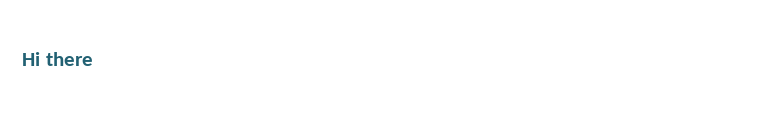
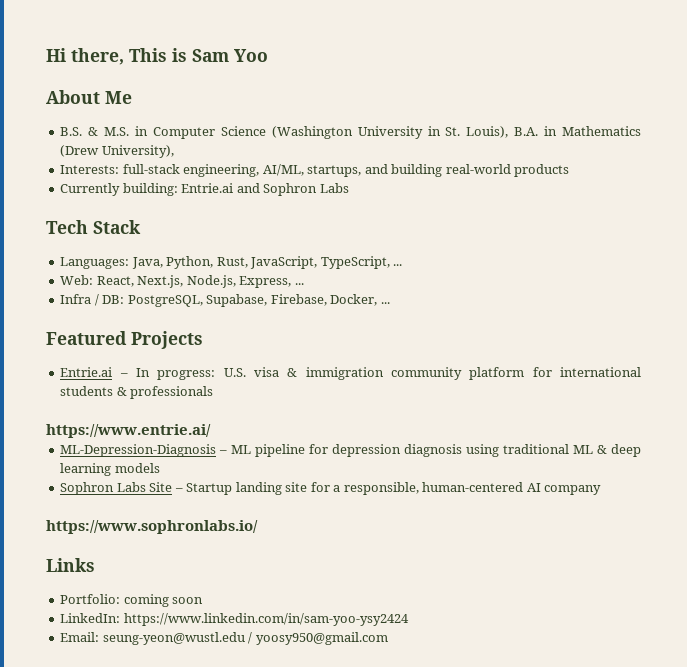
[45,52,93,66] there -> [71,48,268,65] [46,90,132,104] [60,126,641,139] [60,145,174,158] [60,164,570,177] [60,183,349,196] [46,220,141,234] [60,256,403,269] [60,275,304,288] [60,294,390,307] [46,331,203,349] [60,367,641,380] [60,386,214,399] [46,424,211,438] [60,444,642,457] [60,463,160,476] [60,482,602,495] [46,520,258,534] [46,558,95,572] [60,594,204,607] [60,613,409,626] [60,632,388,645] there, This is Sam Yoo // About Me // B.S. & M.S. in Computer Science (Washington University in St. Louis), B.A. in Mathematics (Drew University), // Interests: full-stack engineering, AI/ML, startups, and building real-world products // Currently building: Entrie.ai and Sophron Labs // Tech Stack // Languages: Java, Python, Rust, JavaScript, TypeScript, ... // Web: React, Next.js, Node.js, Express, ... // Infra / DB: PostgreSQL, Supabase, Firebase, Docker, ... // Featured Projects // Entrie.ai – In progress: U.S. visa & immigration community platform for international students & professionals // https://www.entrie.ai/ // ML-Depression-Diagnosis – ML pipeline for depression diagnosis using traditional ML & deep learning models // Sophron Labs Site – Startup landing site for a responsible, human-centered AI company // https://www.sophronlabs.io/ // Links // Portfolio: coming soon // LinkedIn: https://www.linkedin.com/in/sam-yoo-ysy2424 // Email: seung-yeon@wustl.edu / yoosy950@gmail.com

